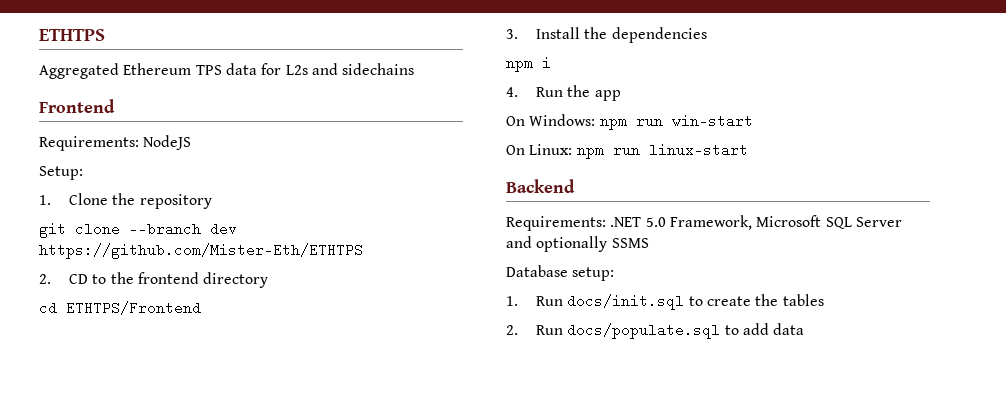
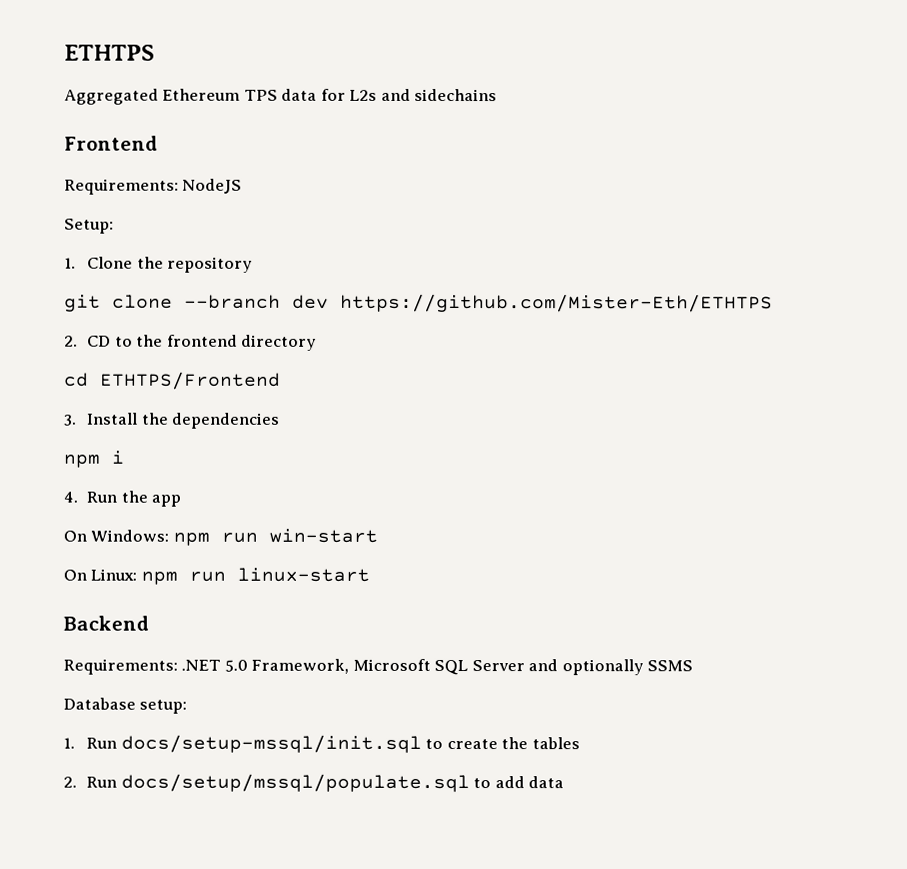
[567,294,685,310] docs/init.sql -> [120,734,422,753] docs/setup-mssql/init.sql
[567,323,721,339] docs/populate.sql -> [120,773,470,793] docs/setup/mssql/populate.sql

